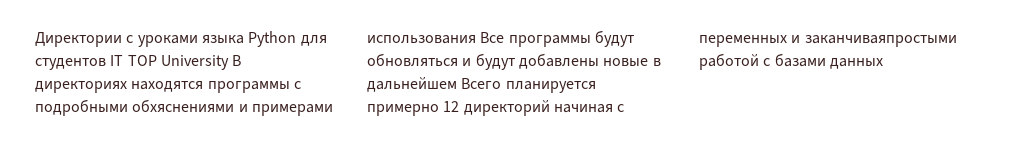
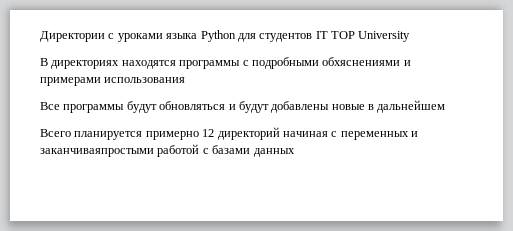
(229, 62) none -> (411, 36) //
(476, 39) none -> (186, 80) //
(457, 84) none -> (446, 106) //

